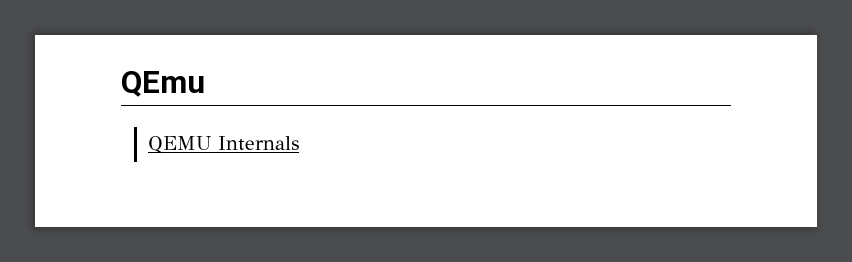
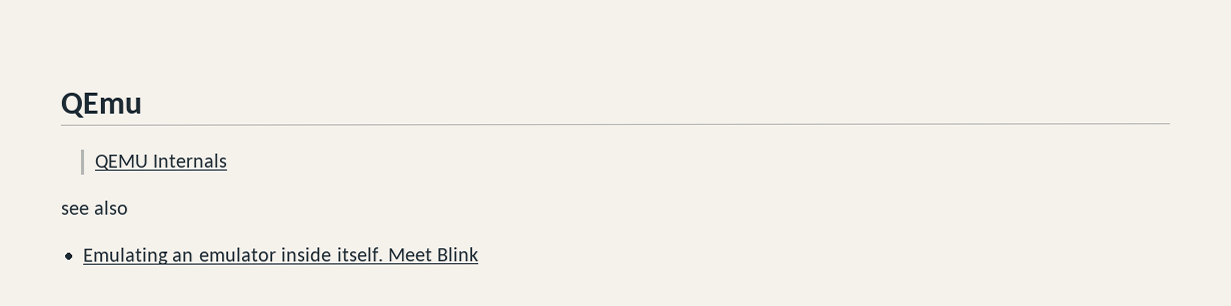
(300, 143) none -> [61,200,130,215] [83,247,480,265] // see also // Emulating an emulator inside itself. Meet Blink

